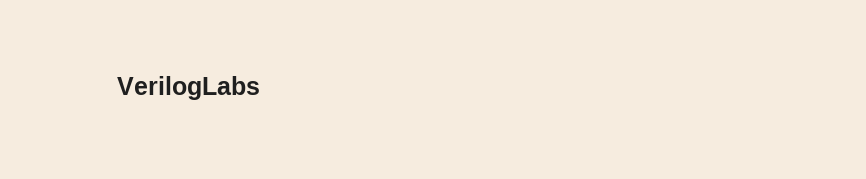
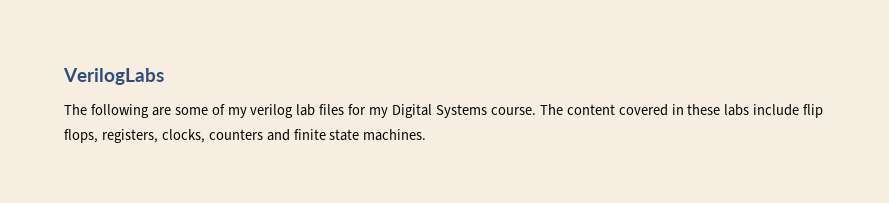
(260, 88) none -> [64,104,824,118] [64,129,427,143] // The following are some of my verilog lab files for my Digital Systems course. The content covered in these labs include flip flops, registers, clocks, counters and finite state machines.

